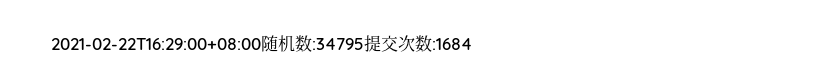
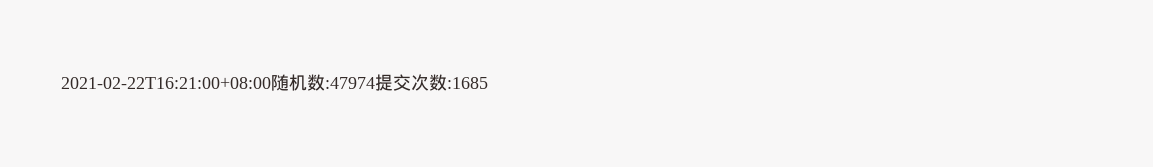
[51,35,364,52] 2021-02-22T16:29:00+08:00随机数:34795 -> [61,74,375,91] 2021-02-22T16:21:00+08:00随机数:47974
[432,38,472,50] :1684 -> [447,77,488,89] :1685

